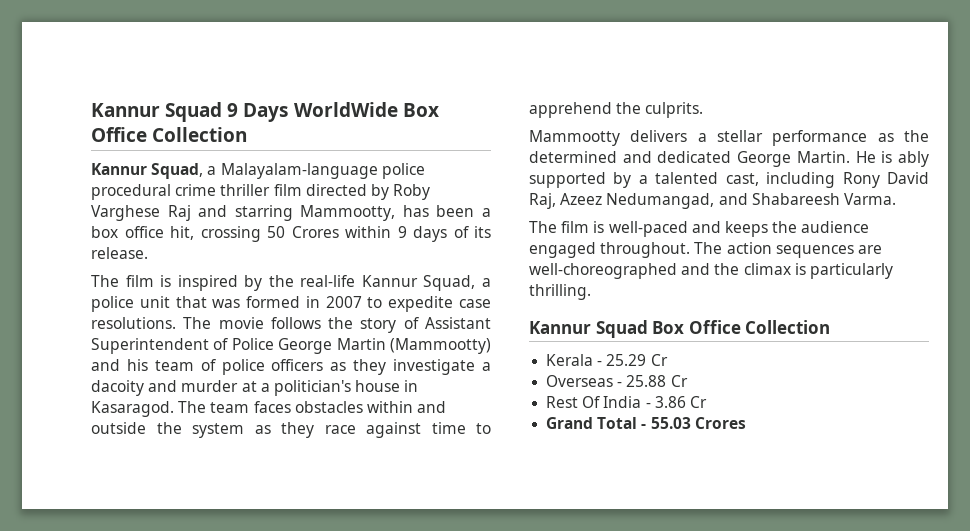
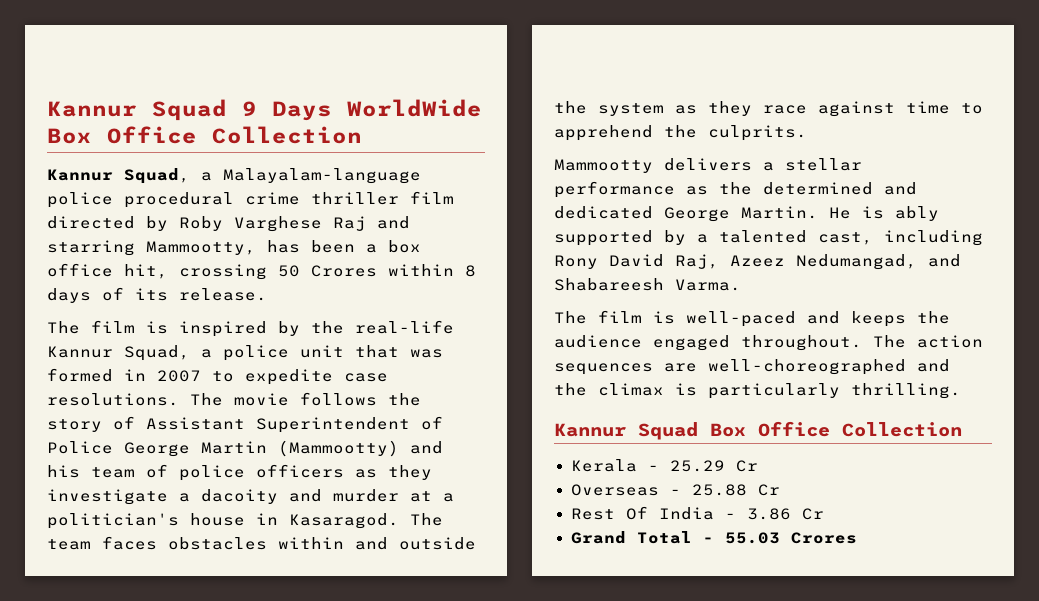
[397,226,407,238] 9 -> [465,265,476,277] 8

